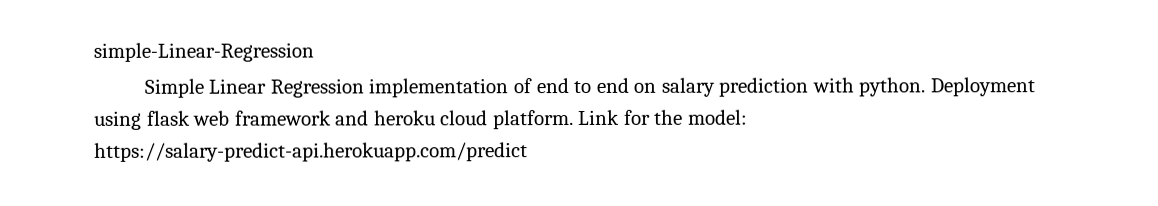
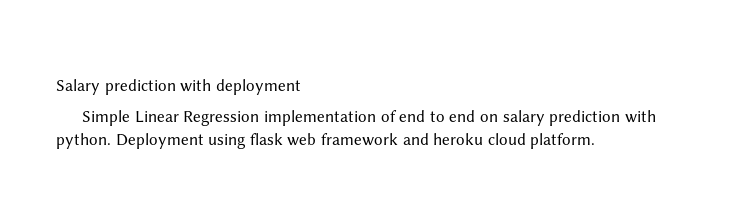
[93,42,314,62] simple-Linear-Regression -> [56,79,301,95] Salary prediction with deployment
[578,109,748,126] [94,142,528,162] Link for the model: https://salary-predict-api.herokuapp.com/predict -> (596, 141) none

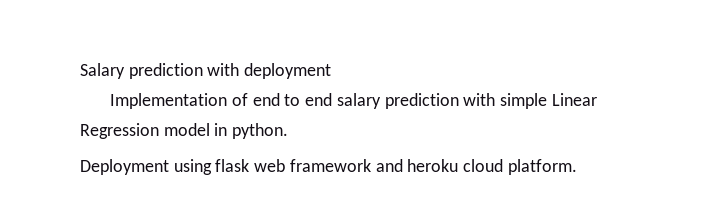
[82,110,377,126] Simple Linear Regression implementation -> [110,93,228,109] Implementation
[479,114,498,122] on -> (333, 99) none
(656, 116) none -> [500,93,597,109] [80,123,228,139] simple Linear Regression model in
(111, 141) none -> (289, 131) //

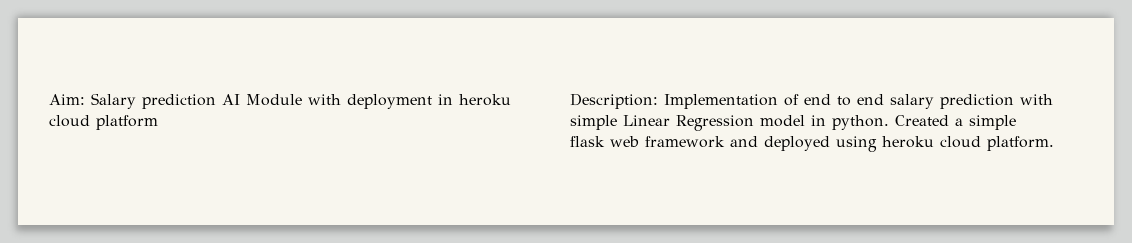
(80, 71) none -> [49,94,85,105] Aim:
(203, 71) none -> [222,94,302,106] AI Module
(332, 71) // -> [438,94,511,106] [49,115,158,130] [570,93,658,109] in heroku cloud platform // Description:
[80,159,212,175] // Deployment using -> [895,115,1016,130] Created a simple
(403, 165) none -> [764,136,877,152] deployed using

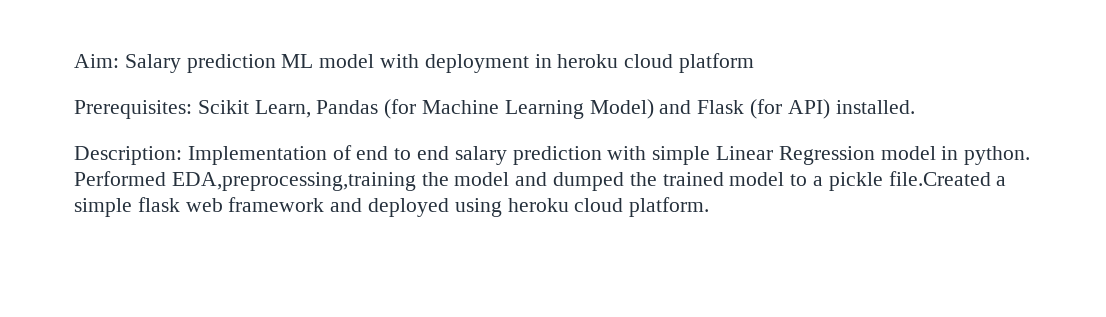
[222,94,302,106] AI Module -> [281,54,375,68] ML model
(158, 122) none -> [74,99,915,119] // Prerequisites: Scikit Learn, Pandas (for Machine Learning Model) and Flask (for API) installed.
[895,115,949,126] Created -> [74,171,991,191] Performed EDA,preprocessing,training the model and dumped the trained model to a pickle file.Created

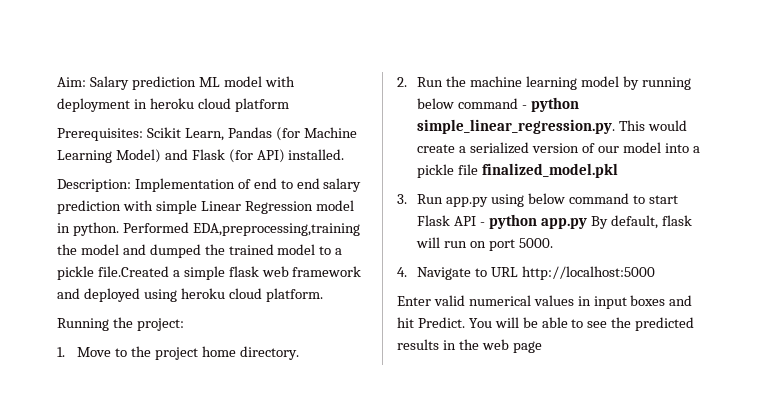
(710, 207) none -> [57,317,184,331] [57,346,299,360] [397,76,691,90] [417,97,580,112] [417,119,688,134] [417,142,700,154] [417,163,619,178] [397,193,678,207] [417,214,692,229] [416,237,554,251] [397,266,656,280] [397,295,693,309] [397,317,695,331] [397,339,542,353] // Running the project: // 1. Move to the project home directory. // 2. Run the machine learning model by running below command - python simple_linear_regression.py. This would create a serialized version of our model into a pickle file finalized_model.pkl // 3. Run app.py using below command to start Flask API - python app.py By default, flask will run on port 5000. // 4. Navigate to URL http://localhost:5000 // Enter valid numerical values in input boxes and hit Predict. You will be able to see the predicted results in the web page

